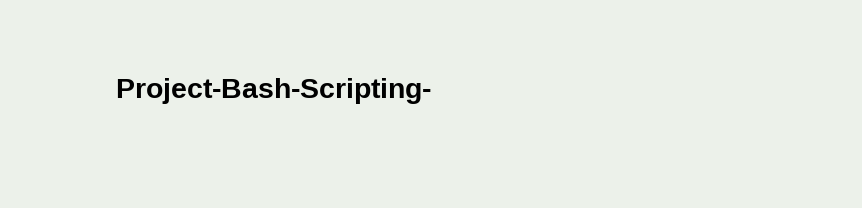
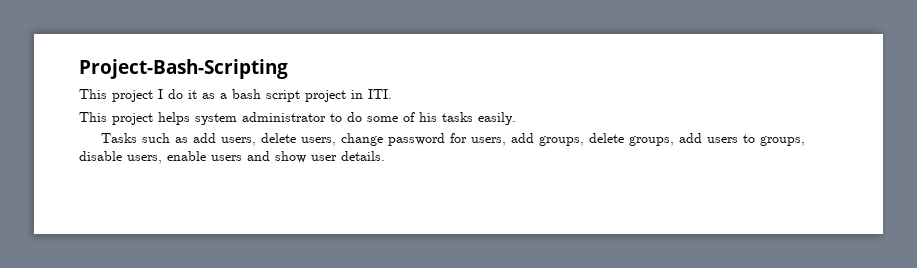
[116,78,431,104] Project-Bash-Scripting- -> [79,59,288,79] [79,89,392,102] [79,112,516,125] [101,133,806,146] [79,151,385,164] Project-Bash-Scripting // This project I do it as a bash script project in ITI. // This project helps system administrator to do some of his tasks easily. // Tasks such as add users, delete users, change password for users, add groups, delete groups, add users to groups, disable users, enable users and show user details.

